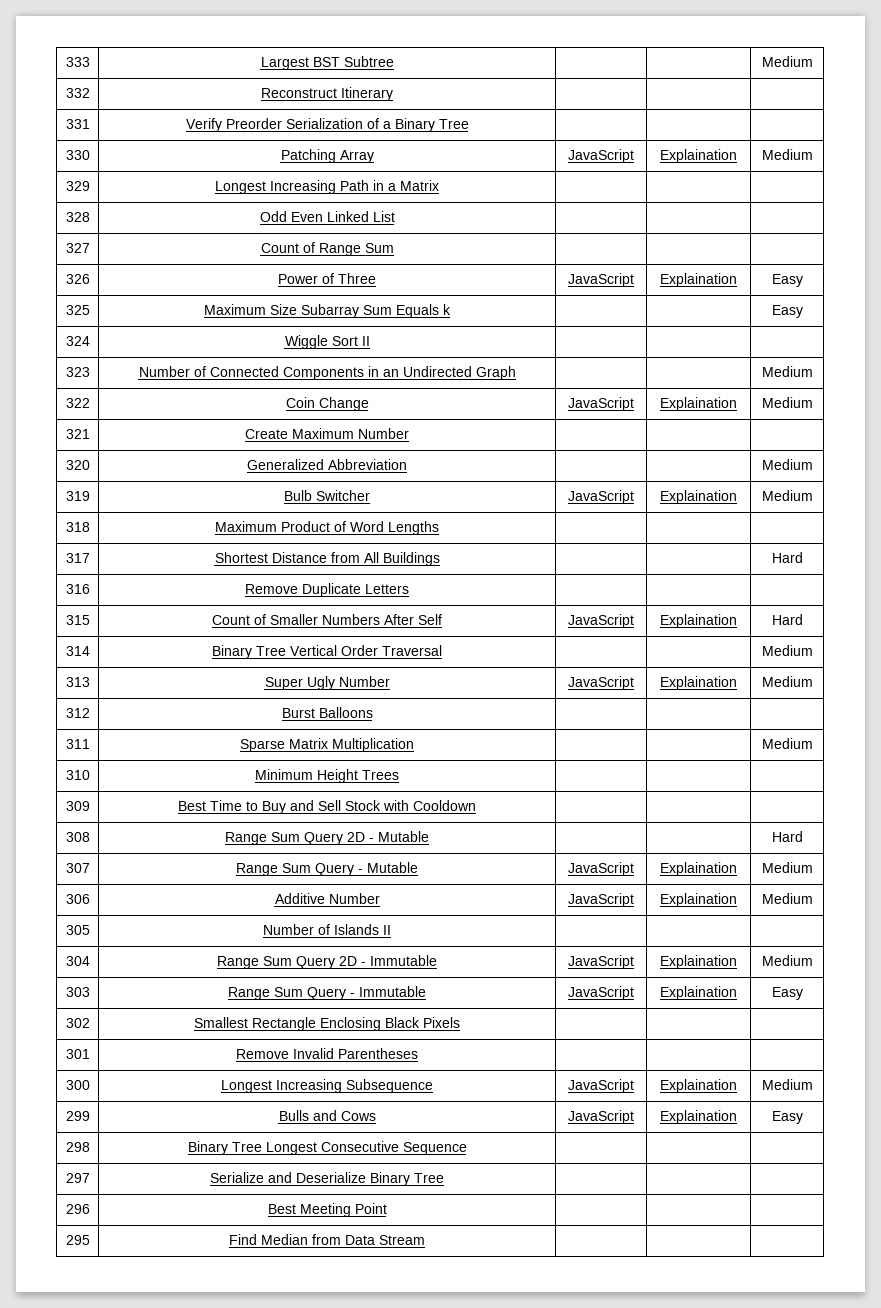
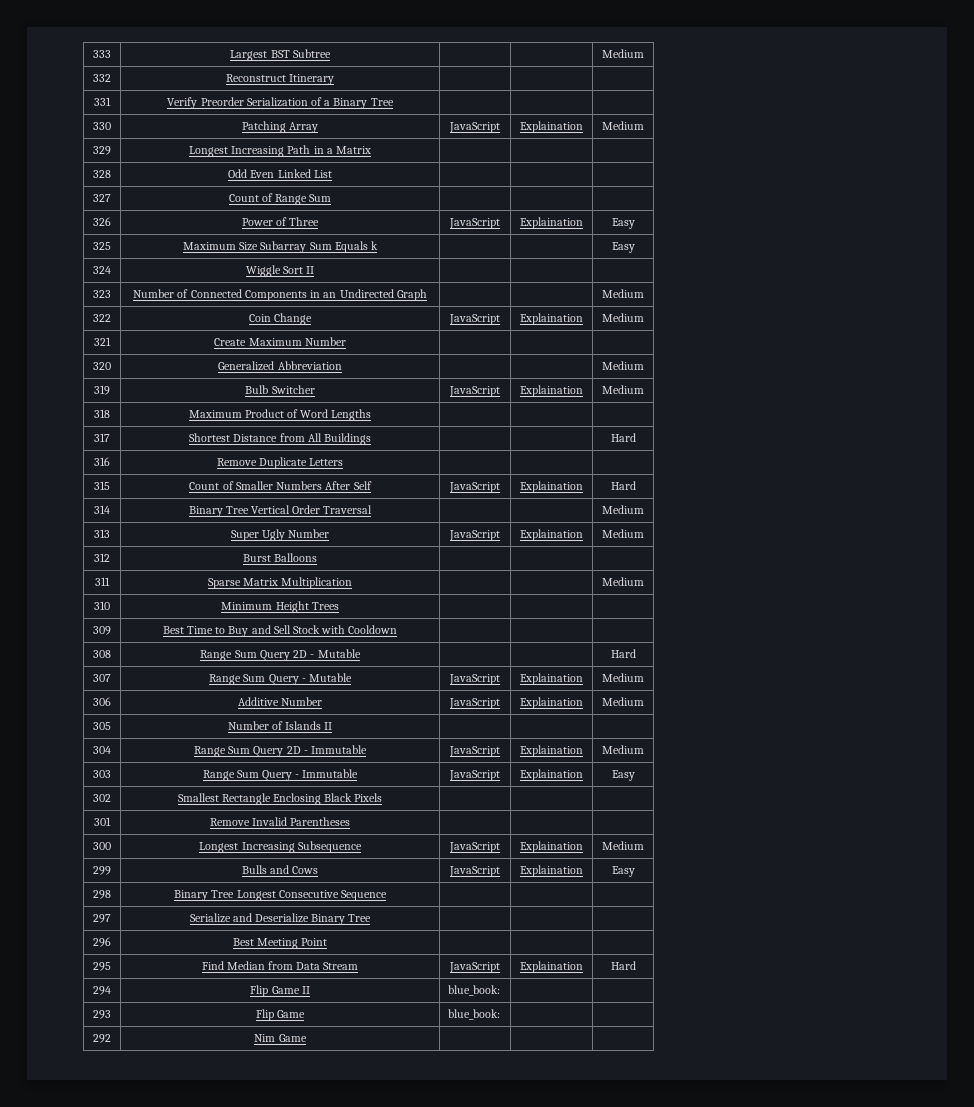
(426, 1240) none -> [449,962,500,973] [520,961,583,973] [610,961,636,970] [93,986,111,995] [250,985,310,997] [448,985,501,996] [93,1010,111,1019] [255,1009,306,1021] [448,1009,501,1020] [93,1034,111,1043] [254,1034,307,1042] | JavaScript | Explaination | Hard // 294 | Flip Game II | blue_book: | | // 293 | Flip Game | blue_book: | | // 292 | Nim Game

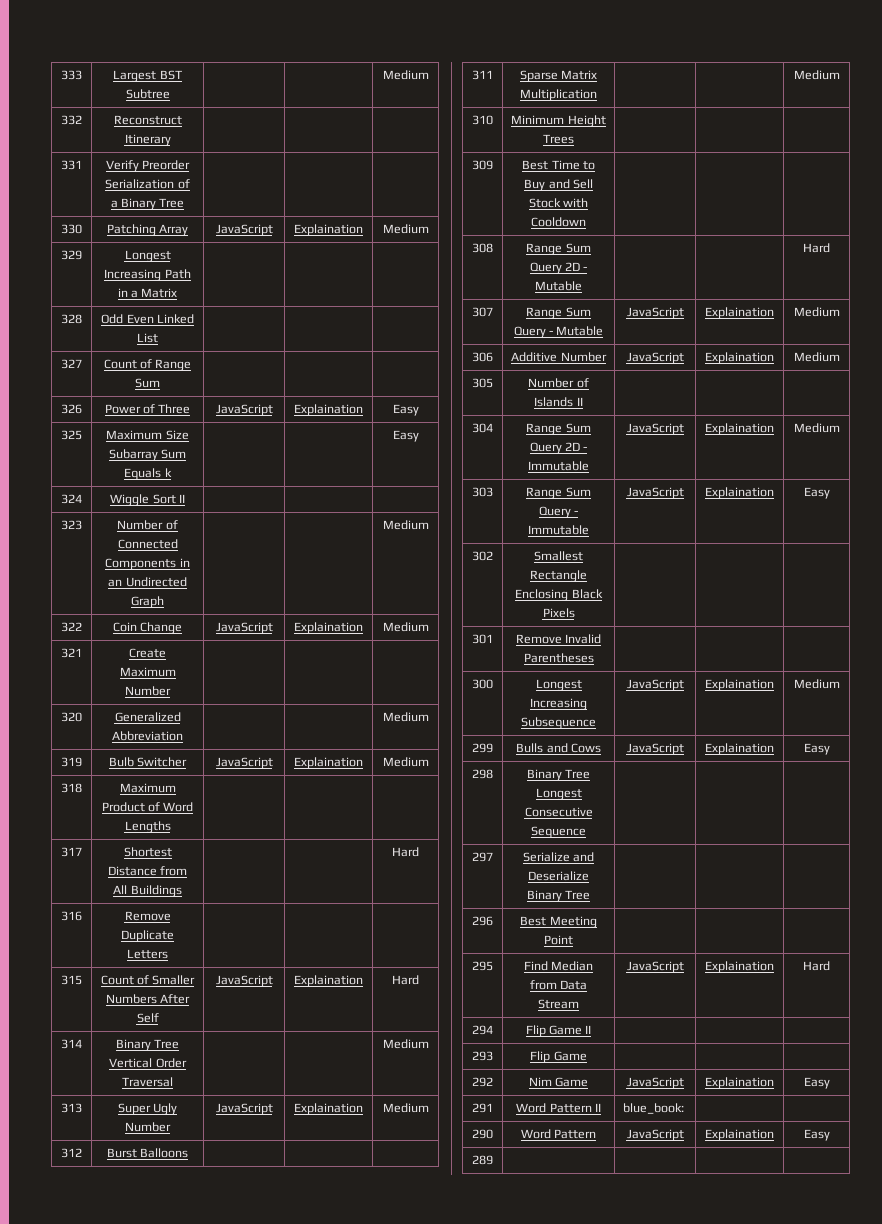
[448,985,501,996] blue_book: -> (592, 1029) none
[448,1009,501,1020] blue_book: -> (587, 1056) none
(307, 1038) none -> [626,1077,684,1089] [705,1077,774,1089] [803,1077,830,1089] [472,1103,493,1113] [516,1103,601,1113] [623,1103,685,1114] [472,1129,493,1139] [520,1129,597,1139] [626,1129,684,1141] [705,1129,774,1141] [803,1129,830,1141] [472,1155,493,1165] | JavaScript | Explaination | Easy // 291 | Word Pattern II | blue_book: | | // 290 | Word Pattern | JavaScript | Explaination | Easy // 289 |

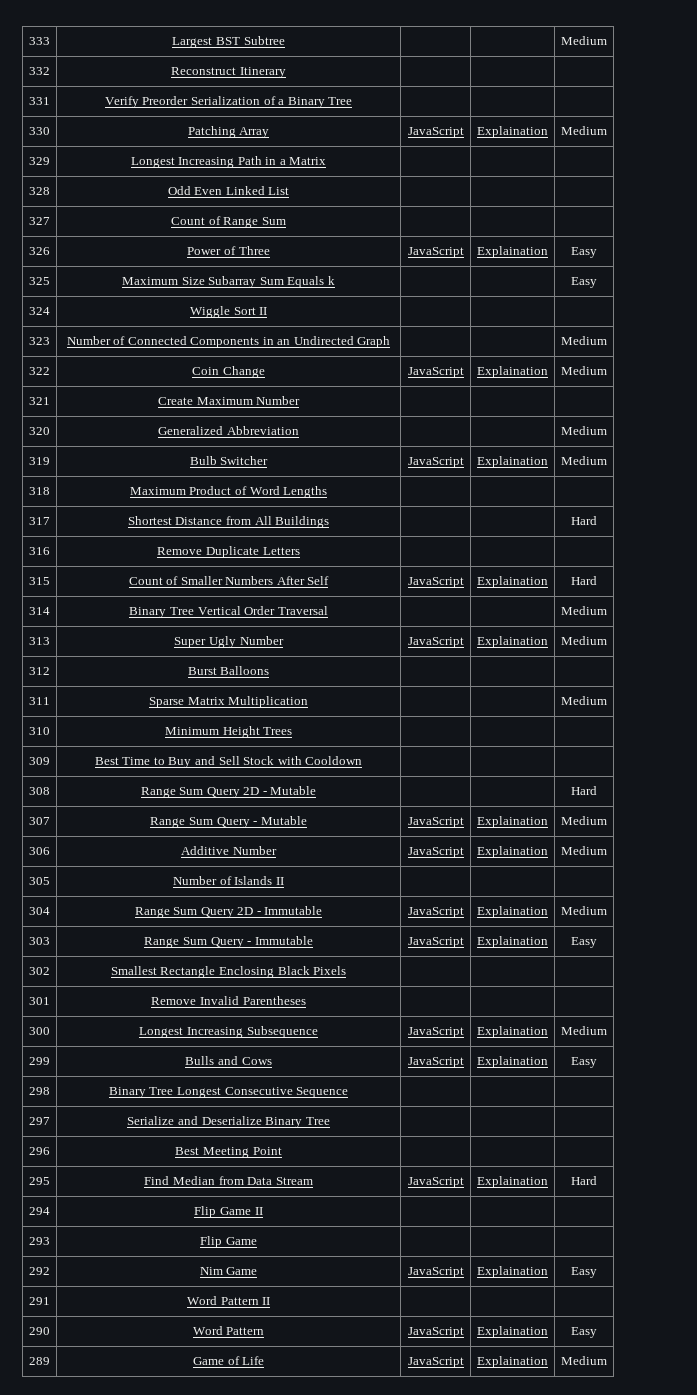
[623,1103,685,1114] blue_book: -> (271, 1301) none
(493, 1160) | | | -> [192,1356,265,1365] [407,1357,464,1368] [477,1356,548,1368] [561,1356,607,1365] Game of Life | JavaScript | Explaination | Medium

